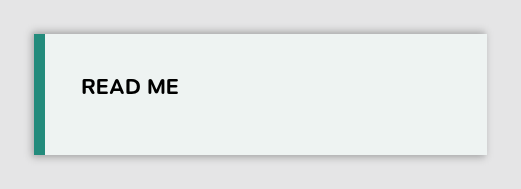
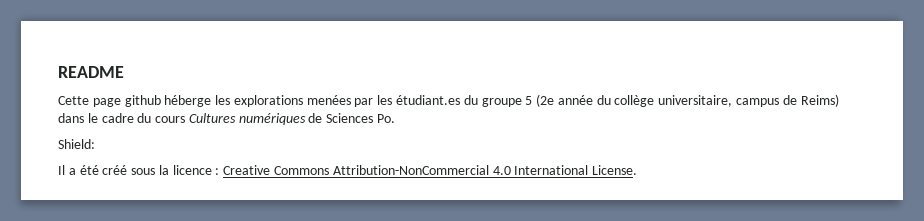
[81,79,179,94] READ ME -> [58,66,124,78] [58,94,839,107] [58,113,396,125] [58,139,95,149] [58,165,638,175] README // Cette page github héberge les explorations menées par les étudiant.es du groupe 5 (2e année du collège universitaire, campus de Reims) dans le cadre du cours Cultures numériques de Sciences Po. // Shield: // Il a été créé sous la licence : Creative Commons Attribution-NonCommercial 4.0 International License.

